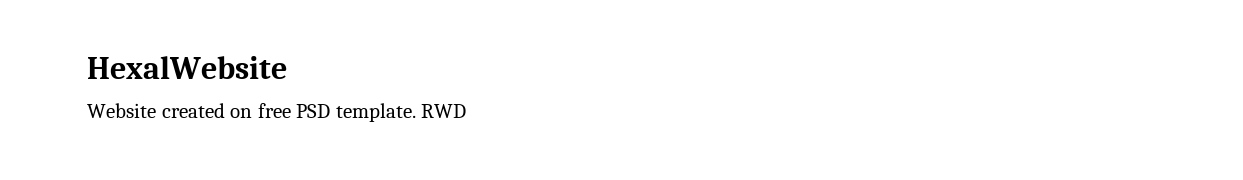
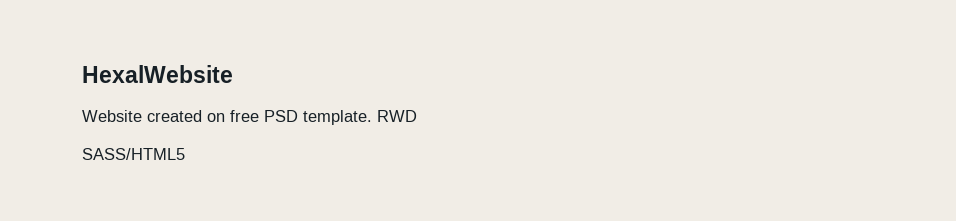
(467, 111) none -> [82,148,185,160] // SASS/HTML5

